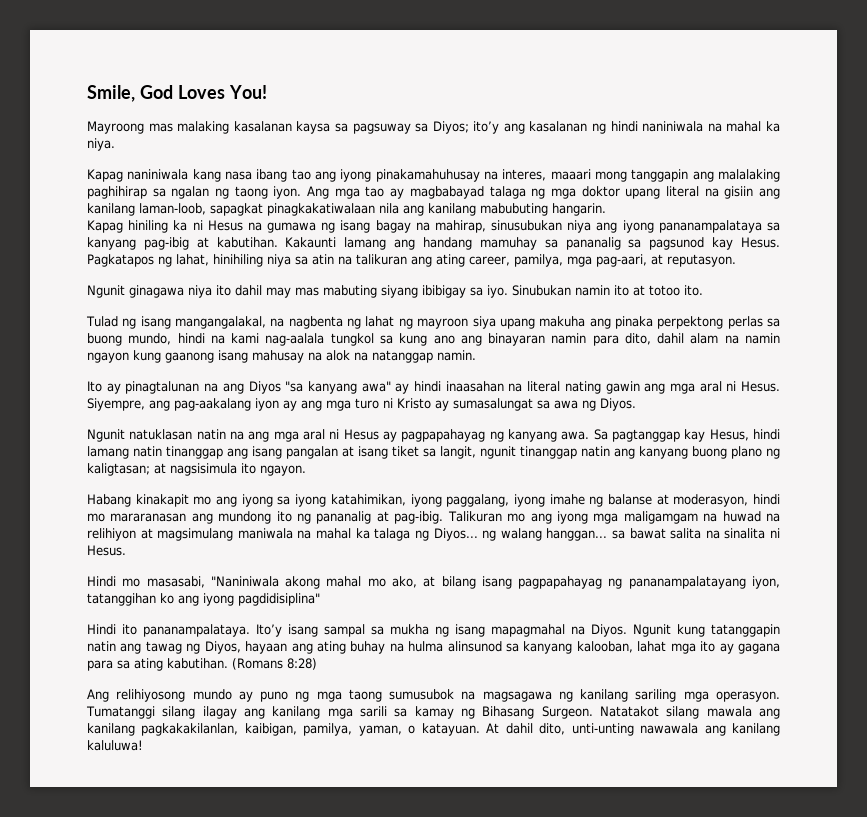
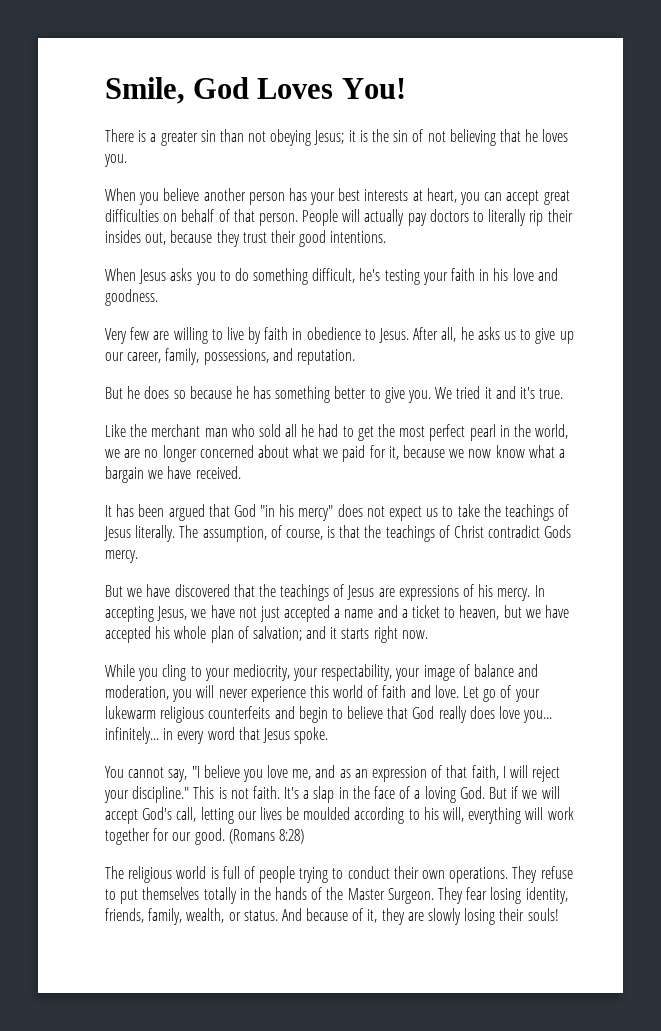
[87,121,781,134] [87,138,115,151] [87,169,781,182] [87,186,781,199] [87,203,606,216] [87,220,780,233] [87,237,780,250] [87,254,736,267] [87,285,703,298] [86,316,780,329] [87,333,781,346] [87,350,476,363] [87,381,781,394] [87,398,636,411] [87,429,781,442] [87,446,780,459] [87,463,306,476] [87,494,780,507] [87,511,780,524] [87,528,780,541] [87,545,126,556] [87,576,781,589] [87,593,320,606] [87,624,780,637] [87,641,781,654] [87,658,317,671] [87,689,780,702] [86,706,781,719] [87,723,780,736] [87,740,143,751] Mayroong mas malaking kasalanan kaysa sa pagsuway sa Diyos; ito’y ang kasalanan ng hindi naniniwala na mahal ka niya. // Kapag naniniwala kang nasa ibang tao ang iyong pinakamahuhusay na interes, maaari mong tanggapin ang malalaking paghihirap sa ngalan ng taong iyon. Ang mga tao ay magbabayad talaga ng mga doktor upang literal na gisiin ang kanilang laman-loob, sapagkat pinagkakatiwalaan nila ang kanilang mabubuting hangarin. // Kapag hiniling ka ni Hesus na gumawa ng isang bagay na mahirap, sinusubukan niya ang iyong pananampalataya sa kanyang pag-ibig at kabutihan. Kakaunti lamang ang handang mamuhay sa pananalig sa pagsunod kay Hesus. Pagkatapos ng lahat, hinihiling niya sa atin na talikuran ang ating career, pamilya, mga pag-aari, at reputasyon. // Ngunit ginagawa niya ito dahil may mas mabuting siyang ibibigay sa iyo. Sinubukan namin ito at totoo ito. // Tulad ng isang mangangalakal, na nagbenta ng lahat ng mayroon siya upang makuha ang pinaka perpektong perlas sa buong mundo, hindi na kami nag-aalala tungkol sa kung ano ang binayaran namin para dito, dahil alam na namin ngayon kung gaanong isang mahusay na alok na natanggap namin. // Ito ay pinagtalunan na ang Diyos "sa kanyang awa" ay hindi inaasahan na literal nating gawin ang mga aral ni Hesus. Siyempre, ang pag-aakalang iyon ay ang mga turo ni Kristo ay sumasalungat sa awa ng Diyos. // Ngunit natuklasan natin na ang mga aral ni Hesus ay pagpapahayag ng kanyang awa. Sa pagtanggap kay Hesus, hindi lamang natin tinanggap ang isang pangalan at isang tiket sa langit, ngunit tinanggap natin ang kanyang buong plano ng kaligtasan; at nagsisimula ito ngayon. // Habang kinakapit mo ang iyong sa iyong katahimikan, iyong paggalang, iyong imahe ng balanse at moderasyon, hindi mo mararanasan ang mundong ito ng pananalig at pag-ibig. Talikuran mo ang iyong mga maligamgam na huwad na relihiyon at magsimulang maniwala na mahal ka talaga ng Diyos... ng walang hanggan... sa bawat salita na sinalita ni Hesus. // Hindi mo masasabi, "Naniniwala akong mahal mo ako, at bilang isang pagpapahayag ng pananampalatayang iyon, tatanggihan ko ang iyong pagdidisiplina" // Hindi ito pananampalataya. Ito’y isang sampal sa mukha ng isang mapagmahal na Diyos. Ngunit kung tatanggapin natin ang tawag ng Diyos, hayaan ang ating buhay na hulma alinsunod sa kanyang kalooban, lahat mga ito ay gagana para sa ating kabutihan. (Romans 8:28) // Ang relihiyosong mundo ay puno ng mga taong sumusubok na magsagawa ng kanilang sariling mga operasyon. Tumatanggi silang ilagay ang kanilang mga sarili sa kamay ng Bihasang Surgeon. Natatakot silang mawala ang kanilang pagkakakilanlan, kaibigan, pamilya, yaman, o katayuan. At dahil dito, unti-unting nawawala ang kanilang kaluluwa! -> [105,129,569,146] [104,154,127,167] [105,188,570,205] [105,209,573,226] [105,230,387,247] [105,268,558,285] [105,289,158,306] [105,327,574,344] [105,348,355,365] [105,386,564,403] [105,424,569,441] [105,445,565,462] [105,466,241,483] [105,504,570,521] [104,525,572,542] [105,550,138,563] [105,584,545,601] [105,605,569,622] [105,626,428,643] [105,664,539,681] [105,685,540,702] [105,706,553,723] [105,727,329,744] [105,765,561,782] [104,786,560,803] [105,807,574,824] [105,828,304,845] [105,866,573,883] [105,887,568,904] [105,908,559,925] There is a greater sin than not obeying Jesus; it is the sin of not believing that he loves you. // When you believe another person has your best interests at heart, you can accept great difficulties on behalf of that person. People will actually pay doctors to literally rip their insides out, because they trust their good intentions. // When Jesus asks you to do something difficult, he's testing your faith in his love and goodness. // Very few are willing to live by faith in obedience to Jesus. After all, he asks us to give up our career, family, possessions, and reputation. // But he does so because he has something better to give you. We tried it and it's true. // Like the merchant man who sold all he had to get the most perfect pearl in the world, we are no longer concerned about what we paid for it, because we now know what a bargain we have received. // It has been argued that God "in his mercy" does not expect us to take the teachings of Jesus literally. The assumption, of course, is that the teachings of Christ contradict Gods mercy. // But we have discovered that the teachings of Jesus are expressions of his mercy. In accepting Jesus, we have not just accepted a name and a ticket to heaven, but we have accepted his whole plan of salvation; and it starts right now. // While you cling to your mediocrity, your respectability, your image of balance and moderation, you will never experience this world of faith and love. Let go of your lukewarm religious counterfeits and begin to believe that God really does love you... infinitely... in every word that Jesus spoke. // You cannot say, "I believe you love me, and as an expression of that faith, I will reject your discipline." This is not faith. It's a slap in the face of a loving God. But if we will accept God's call, letting our lives be moulded according to his will, everything will work together for our good. (Romans 8:28) // The religious world is full of people trying to conduct their own operations. They refuse to put themselves totally in the hands of the Master Surgeon. They fear losing identity, friends, family, wealth, or status. And because of it, they are slowly losing their souls!

